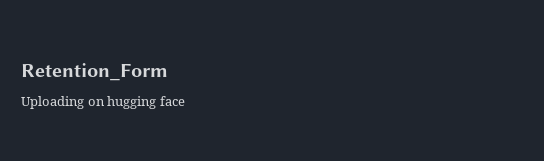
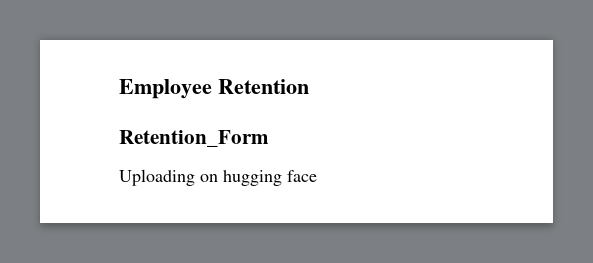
(21, 72) none -> [119,79,309,99] Employee Retention //

